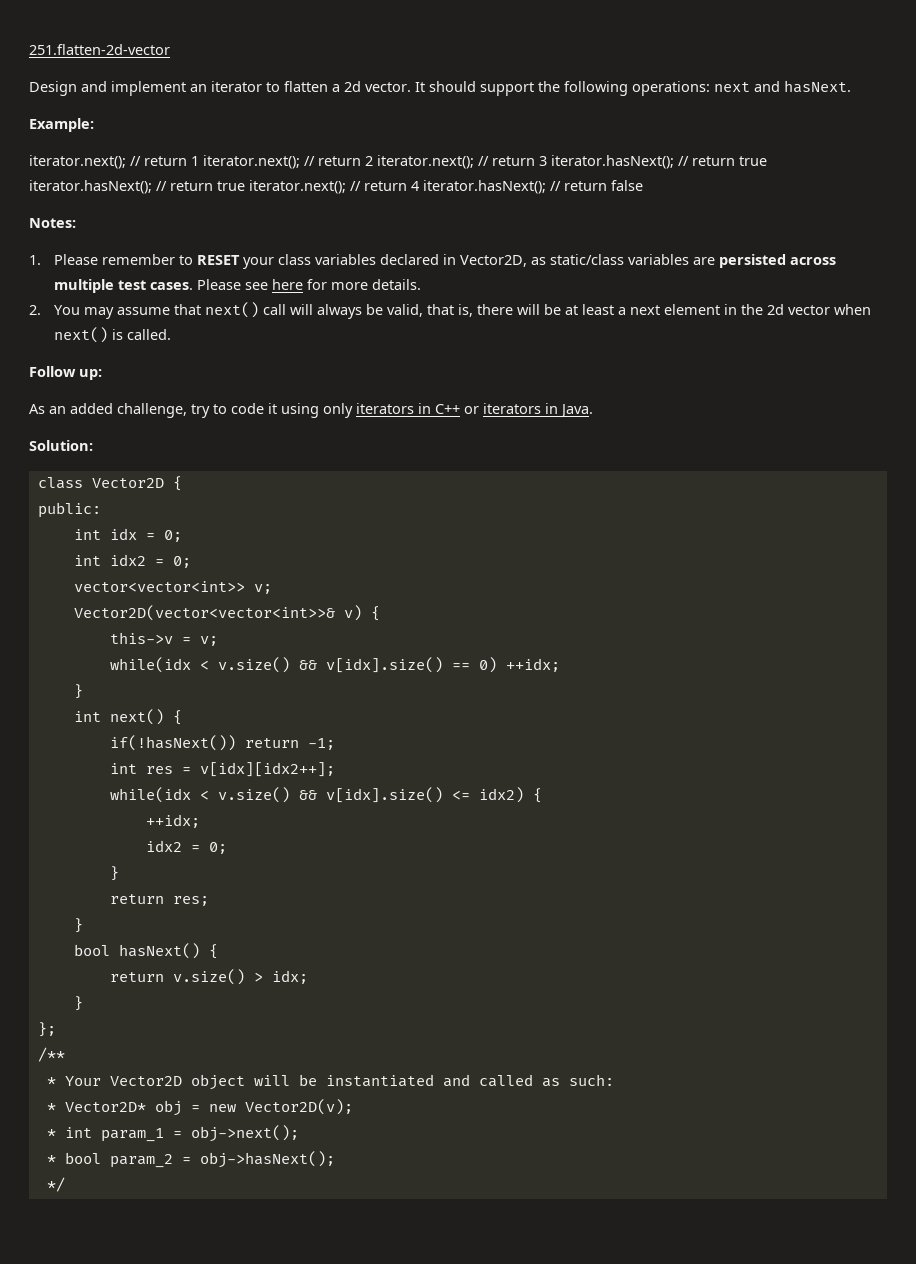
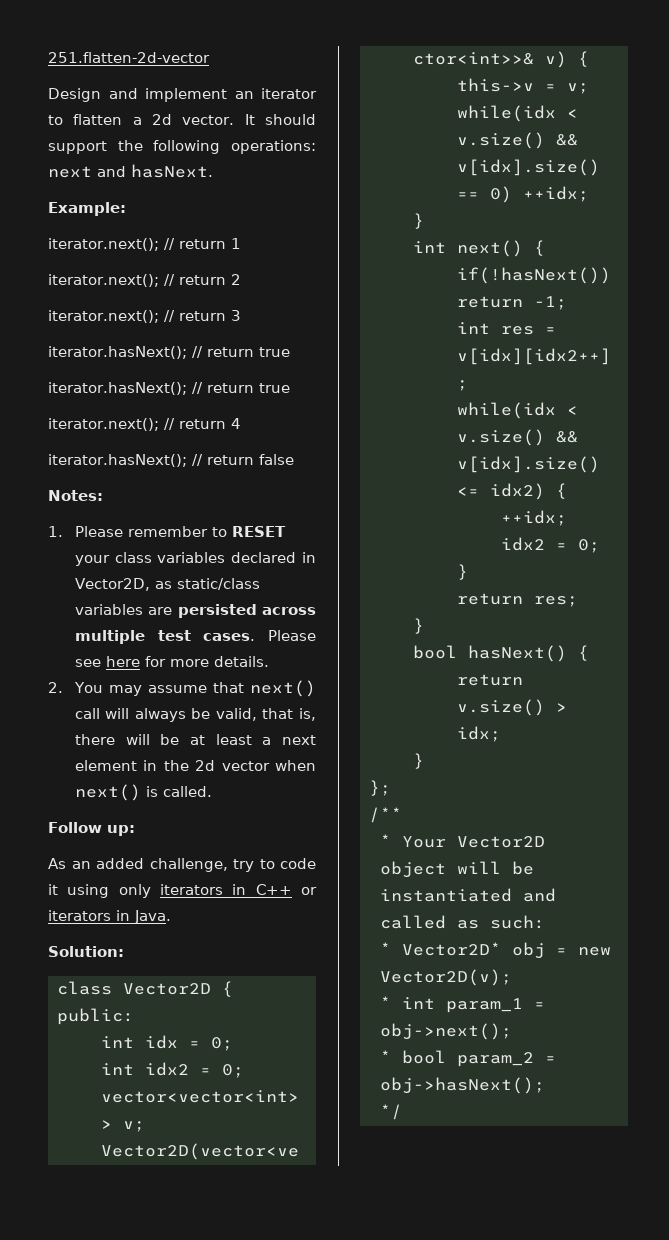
(199, 161) none -> (241, 243) //
(373, 161) none -> (241, 279) //
[551,155,767,169] [29,180,245,194] iterator.hasNext(); // return true iterator.hasNext(); // return true -> [48,346,290,359] [48,382,290,395] // iterator.hasNext(); // return true // iterator.hasNext(); // return true //
(419, 186) none -> (241, 423) //

